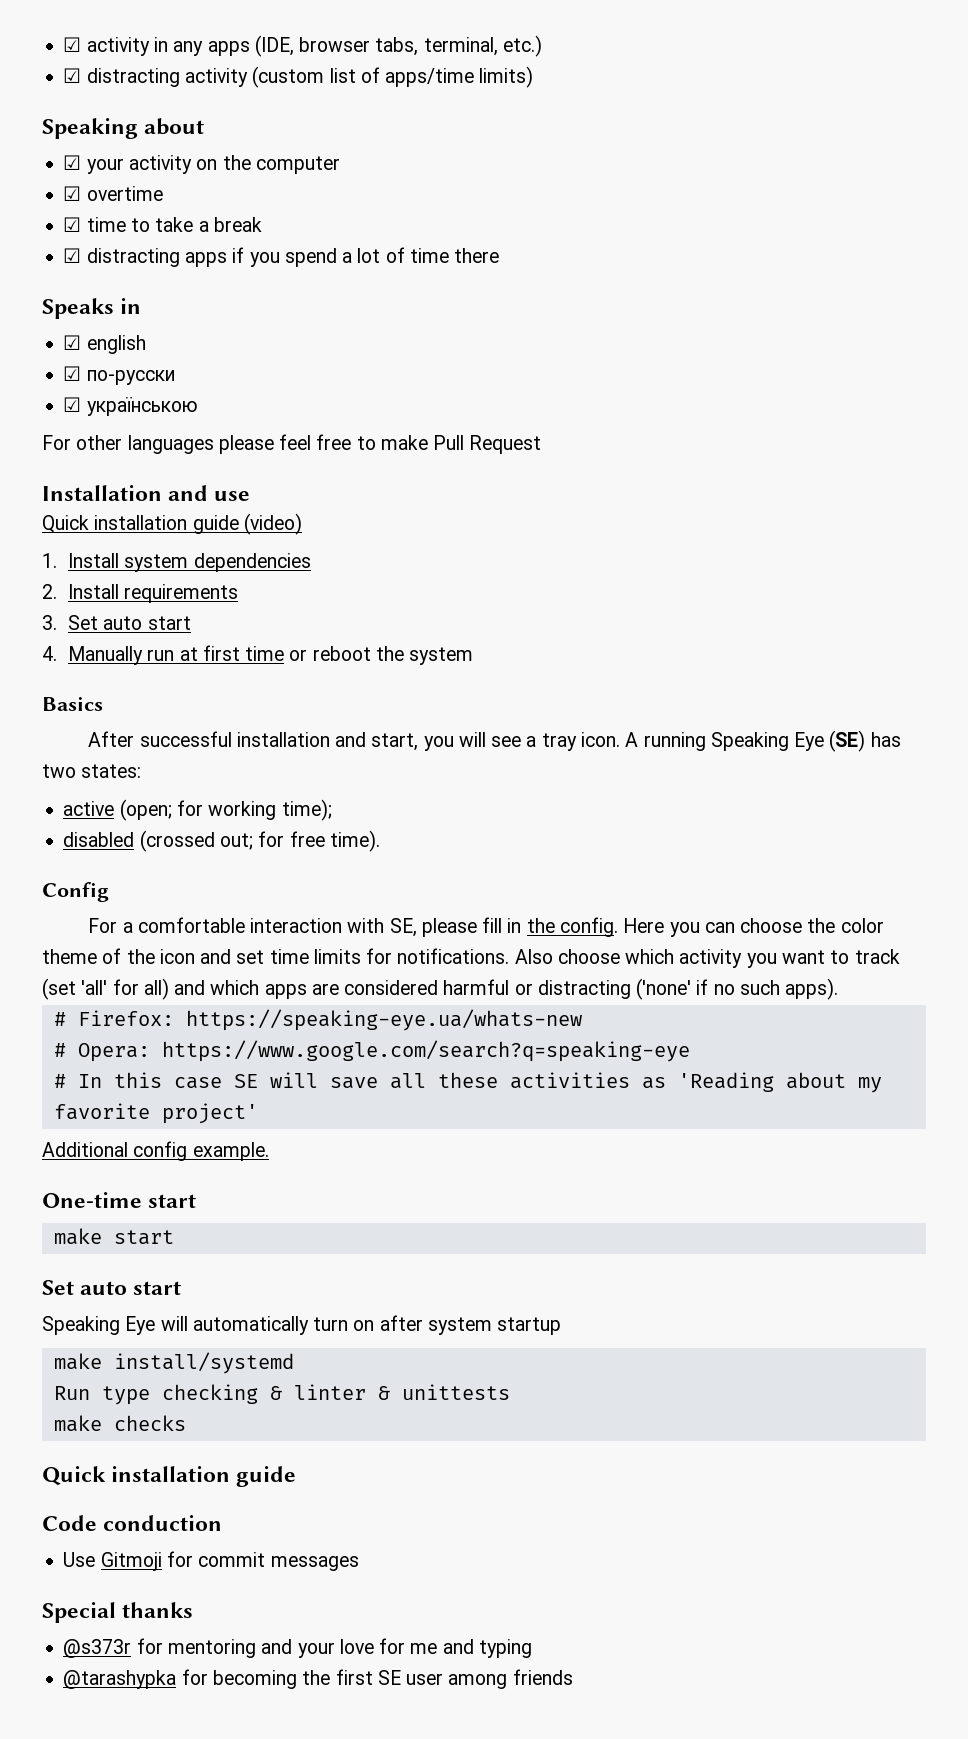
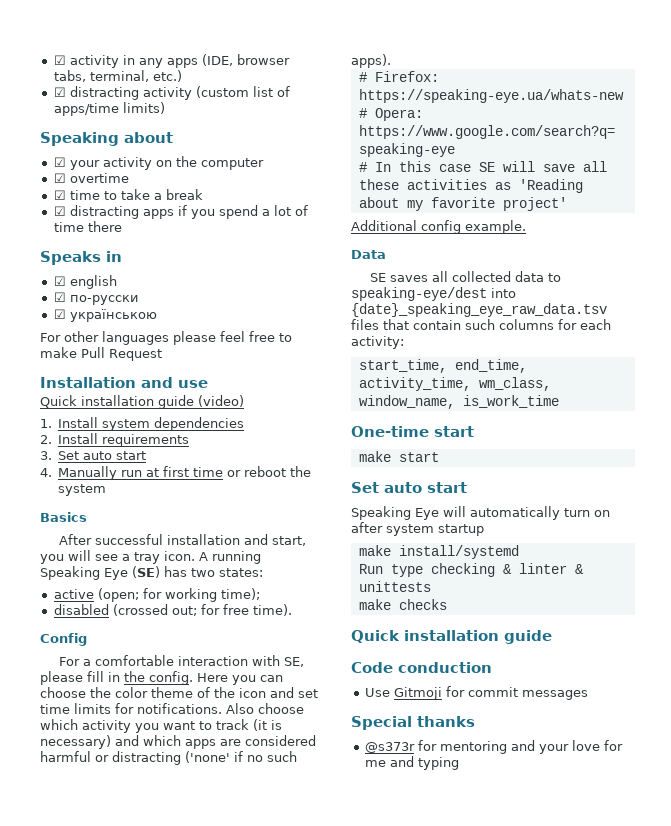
[42,978,169,1000] (set 'all' for all) -> [253,719,282,731] [40,735,111,749] (it is necessary)
(269, 1151) none -> [351,250,386,259] [370,271,562,282] [351,287,516,301] [351,303,607,317] [351,319,611,330] [351,336,404,349] [358,359,527,373] [358,377,551,391] [358,395,559,409] // Data // SE saves all collected data to speaking-eye/dest into {date}_speaking_eye_raw_data.tsv files that contain such columns for each activity: // start_time, end_time, activity_time, wm_class, window_name, is_work_time
[63,1669,573,1689] // @tarashypka for becoming the first SE user among friends -> (459, 763) none

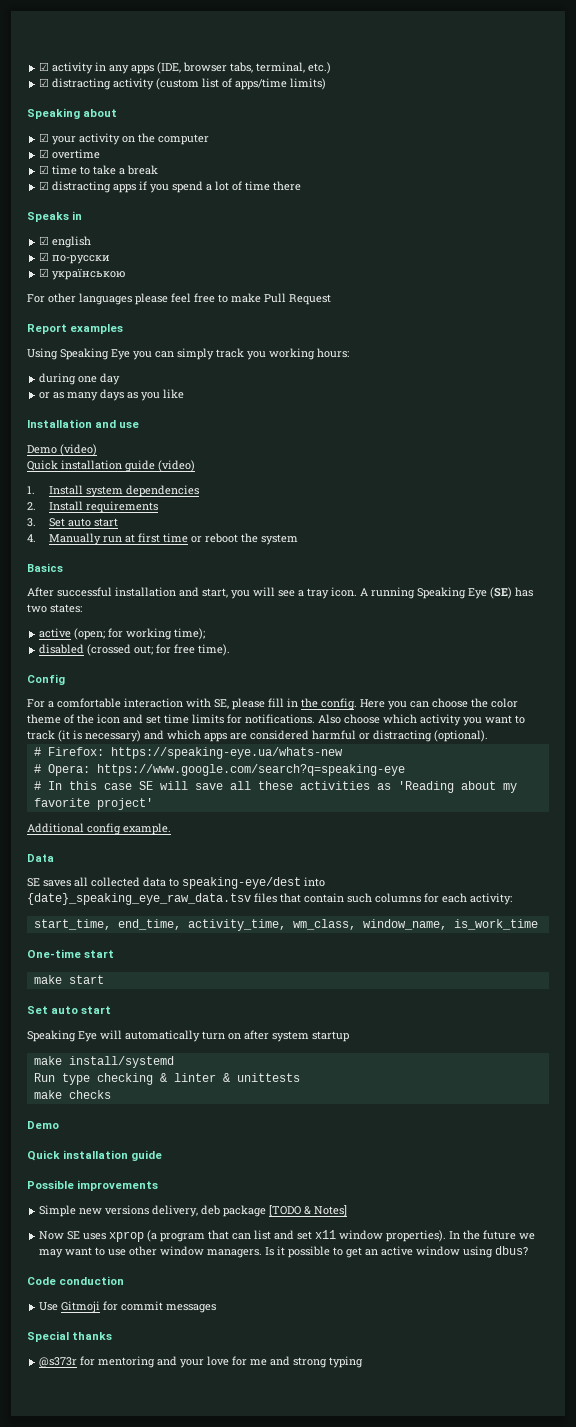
(162, 355) none -> [27,324,124,334] [27,348,349,360] [39,373,121,385] [39,389,185,401] // Report examples // Using Speaking Eye you can simply track you working hours: // during one day // or as many days as you like
(208, 384) none -> [27,444,97,456] // Demo (video)
[185,751,297,763] [351,54,391,68] ('none' if no such apps). -> [434,730,488,742] (optional).
[351,630,552,644] // Quick installation guide -> [27,1121,59,1129] [27,1150,163,1161] [27,1180,159,1191] [39,1205,348,1217] [39,1230,536,1242] [39,1246,529,1258] // Demo // Quick installation guide // Possible improvements // Simple new versions delivery, deb package [TODO & Notes] // Now SE uses xprop (a program that can list and set x11 window properties). In the future we may want to use other window managers. Is it possible to get an active window using dbus?
(414, 761) none -> [293,1357,328,1368] strong

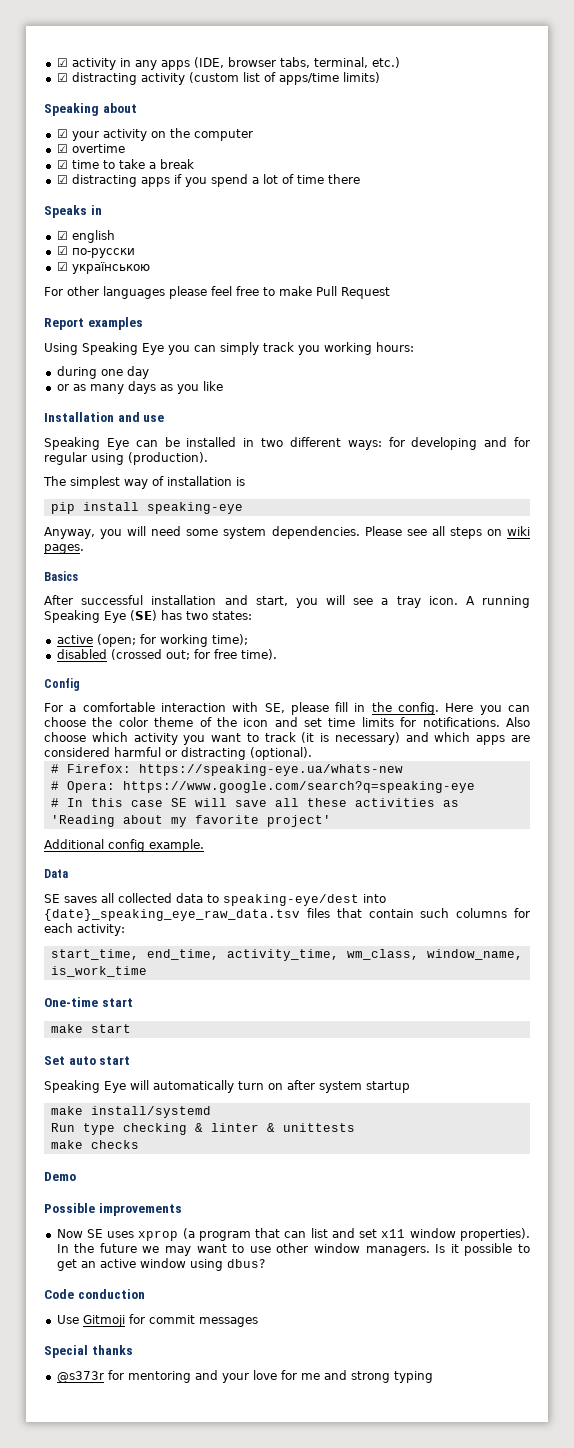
[27,444,97,456] [27,460,195,472] [27,485,199,497] [27,501,158,513] [27,518,118,527] [27,533,298,545] Demo (video) // Quick installation guide (video) // 1. Install system dependencies // 2. Install requirements // 3. Set auto start // 4. Manually run at first time or reboot the system -> [44,437,530,450] [44,452,208,465] [43,476,245,489] [50,502,243,514] [44,526,530,539] [44,544,84,554] Speaking Eye can be installed in two different ways: for developing and for regular using (production). // The simplest way of installation is // pip install speaking-eye // Anyway, you will need some system dependencies. Please see all steps on wiki pages.
[27,1150,163,1161] // Quick installation guide -> (76, 1176) none
[39,1205,348,1217] // Simple new versions delivery, deb package [TODO & Notes] -> (182, 1209) none

